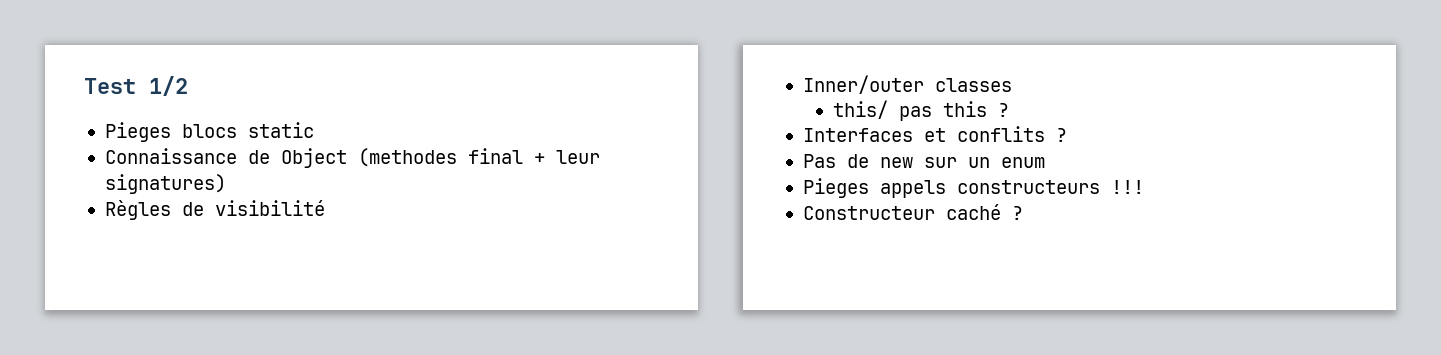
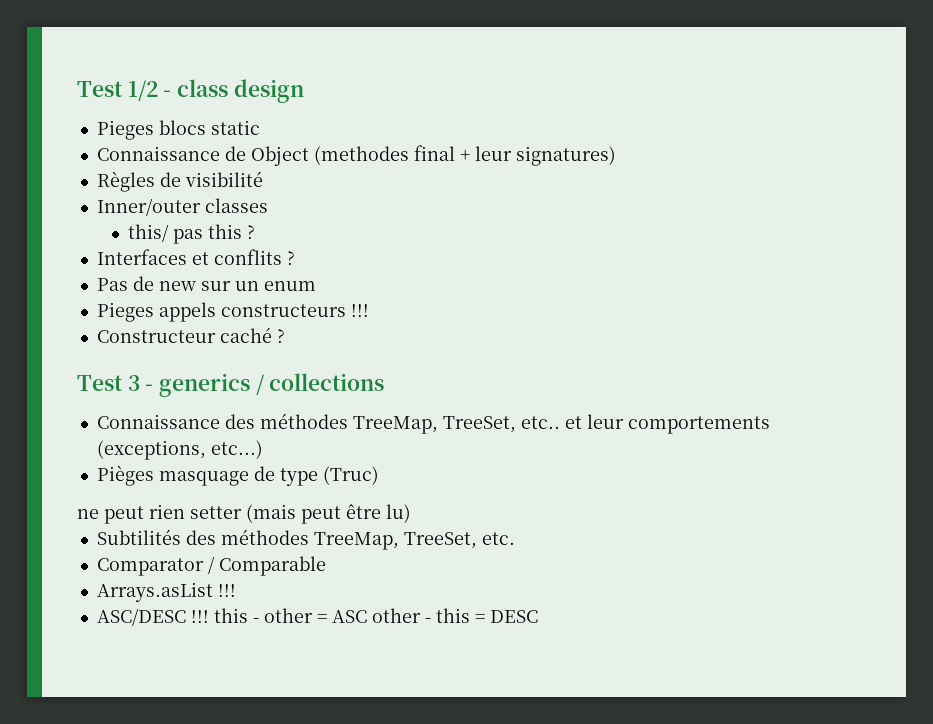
(188, 86) none -> [163,79,304,103] - class design
(1023, 213) none -> [77,373,385,397] [96,413,770,434] [96,440,263,460] [96,465,379,486] [77,504,411,524] [96,529,515,550] [96,556,326,576] [96,582,236,602] [96,608,538,626] // Test 3 - generics / collections // Connaissance des méthodes TreeMap, TreeSet, etc.. et leur comportements (exceptions, etc...) // Pièges masquage de type (Truc) // ne peut rien setter (mais peut être lu) // Subtilités des méthodes TreeMap, TreeSet, etc. // Comparator / Comparable // Arrays.asList !!! // ASC/DESC !!! this - other = ASC other - this = DESC

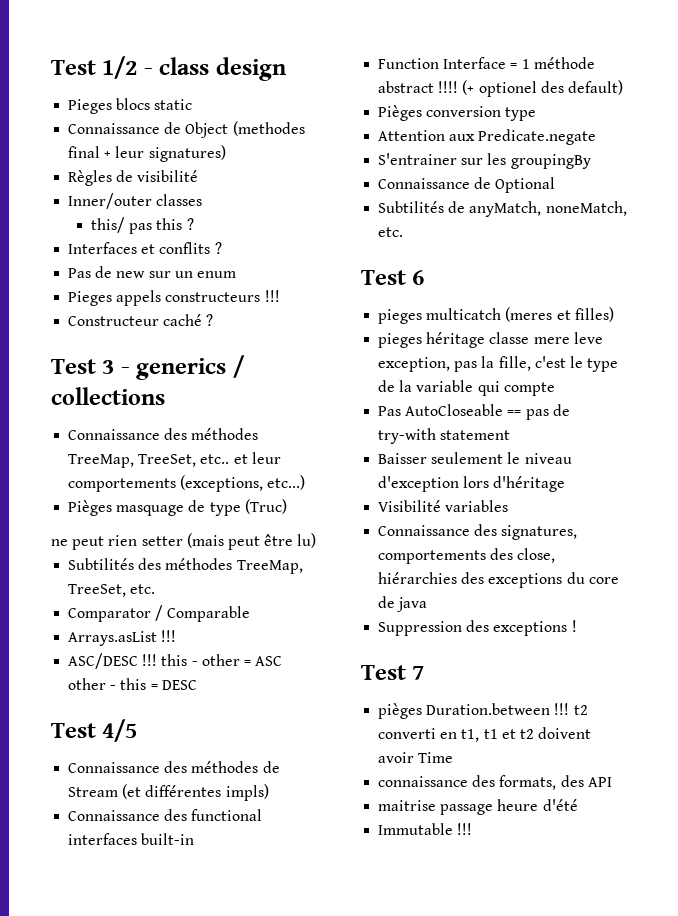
(538, 616) none -> [51,719,138,742] [68,761,280,773] [68,784,269,801] [68,809,263,821] [68,833,195,845] [378,57,595,69] [378,80,623,97] [378,105,537,121] [378,129,597,145] [378,153,591,169] [378,177,556,193] [378,201,627,217] [378,227,404,237] [361,270,425,285] [378,307,614,324] [378,332,603,348] [378,356,619,372] [378,380,555,396] [378,404,570,420] [378,428,511,444] [378,452,572,464] [378,476,566,492] [378,500,509,512] [378,524,578,540] [378,548,556,564] [378,572,619,588] [378,596,428,612] [378,620,577,636] [361,665,425,680] [378,703,588,719] [378,727,592,742] [378,752,454,763] [378,775,612,790] [378,799,578,815] [378,823,473,835] // Test 4/5 // Connaissance des méthodes de Stream (et différentes impls) // Connaissance des functional interfaces built-in // Function Interface = 1 méthode abstract !!!! (+ optionel des default) // Pièges conversion type // Attention aux Predicate.negate // S'entrainer sur les groupingBy // Connaissance de Optional // Subtilités de anyMatch, noneMatch, etc. // Test 6 // pieges multicatch (meres et filles) // pieges héritage classe mere leve exception, pas la fille, c'est le type de la variable qui compte // Pas AutoCloseable == pas de try-with statement // Baisser seulement le niveau d'exception lors d'héritage // Visibilité variables // Connaissance des signatures, comportements des close, hiérarchies des exceptions du core de java // Suppression des exceptions ! // Test 7 // pièges Duration.between !!! t2 converti en t1, t1 et t2 doivent avoir Time // connaissance des formats, des API // maitrise passage heure d'été // Immutable !!!

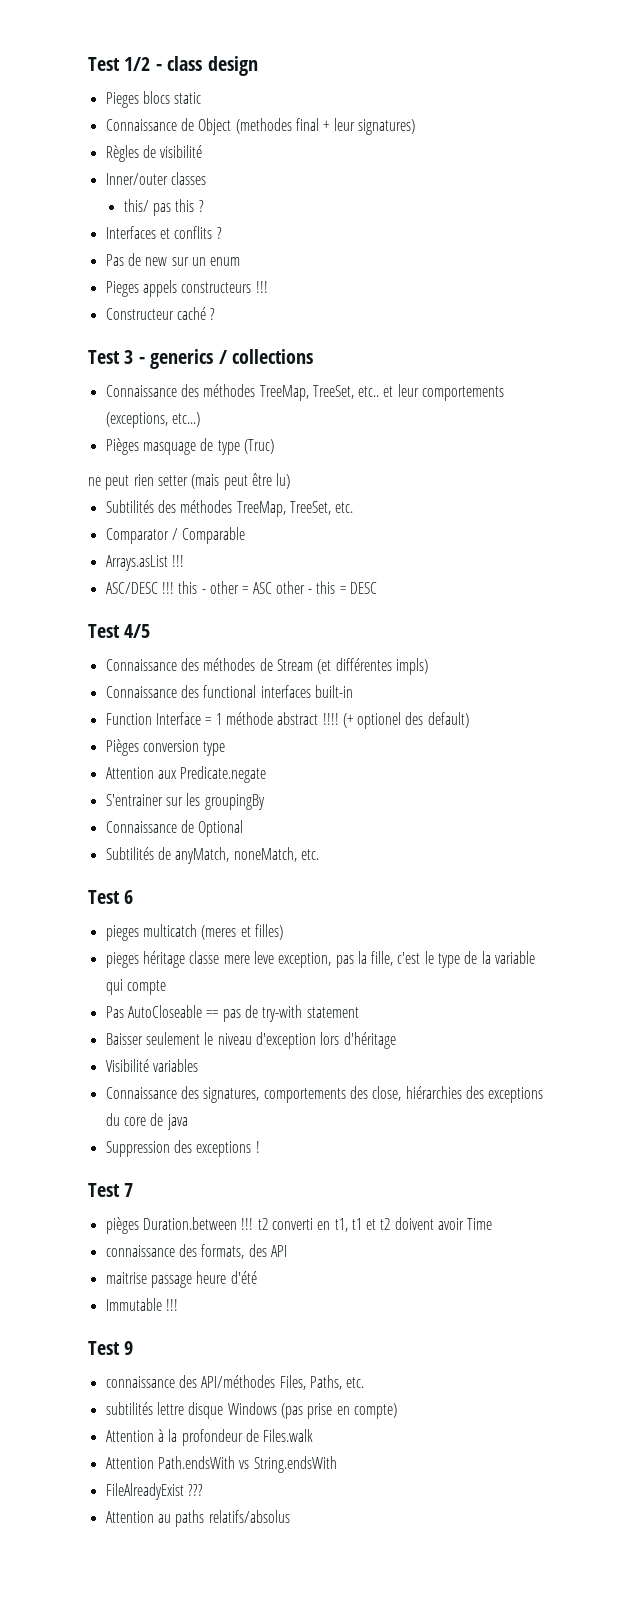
(473, 829) none -> [88,1341,134,1355] [105,1375,365,1390] [105,1402,397,1419] [105,1429,314,1446] [105,1456,337,1473] [105,1483,203,1500] [105,1510,290,1527] // Test 9 // connaissance des API/méthodes Files, Paths, etc. // subtilités lettre disque Windows (pas prise en compte) // Attention à la profondeur de Files.walk // Attention Path.endsWith vs String.endsWith // FileAlreadyExist ??? // Attention au paths relatifs/absolus

